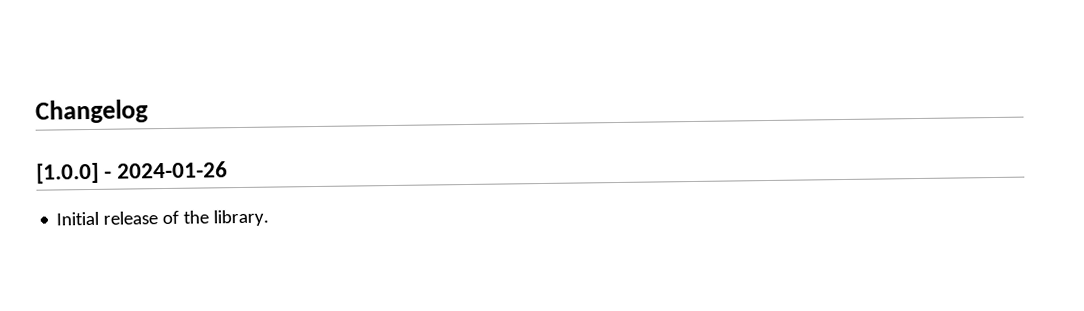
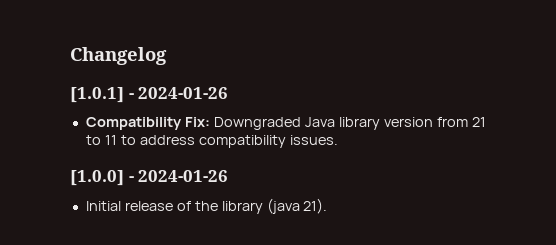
(149, 111) none -> [70,87,229,103] [85,117,487,130] [85,135,338,148] // [1.0.1] - 2024-01-26 // Compatibility Fix: Downgraded Java library version from 21 to 11 to address compatibility issues.
[213,209,270,227] library. -> [221,198,328,214] library (java 21).

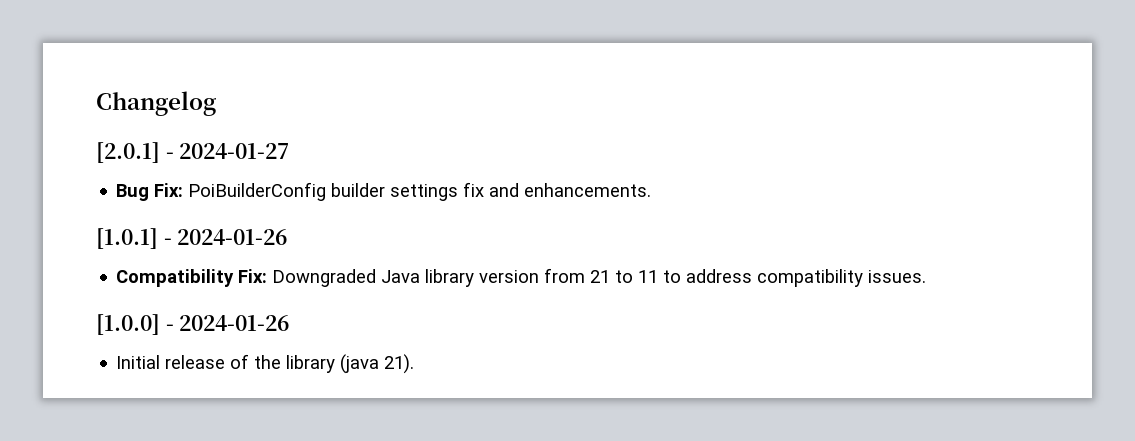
(167, 56) none -> [96,142,290,163] [116,182,652,201] // [2.0.1] - 2024-01-27 // Bug Fix: PoiBuilderConfig builder settings fix and enhancements.

